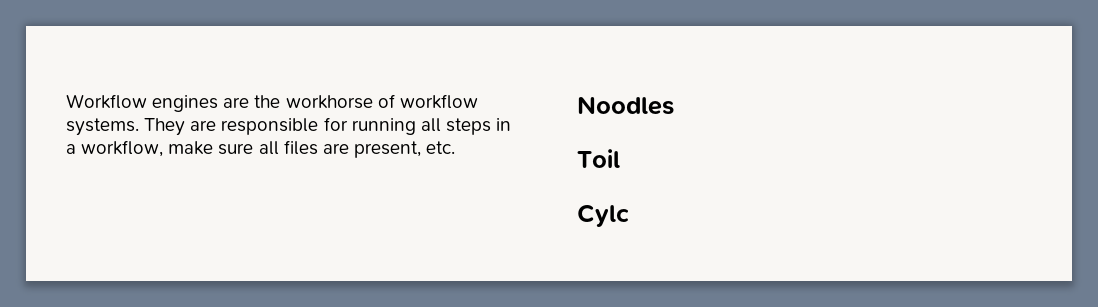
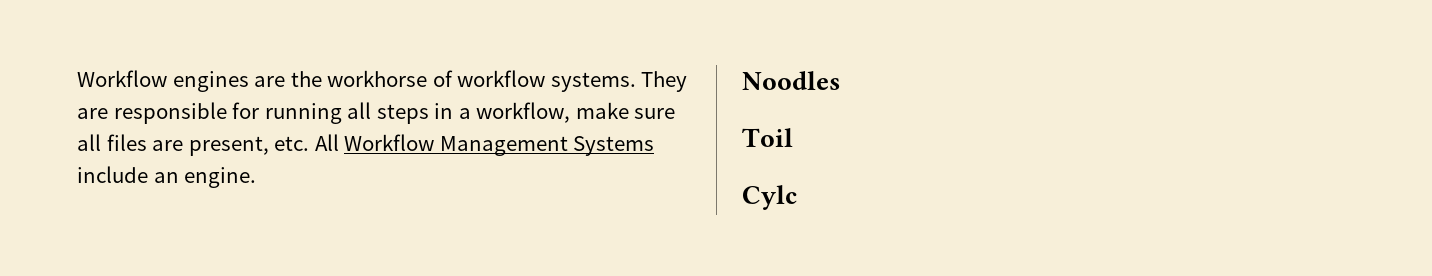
(456, 147) none -> [314,134,655,156] [77,166,257,188] All Workflow Management Systems include an engine.

